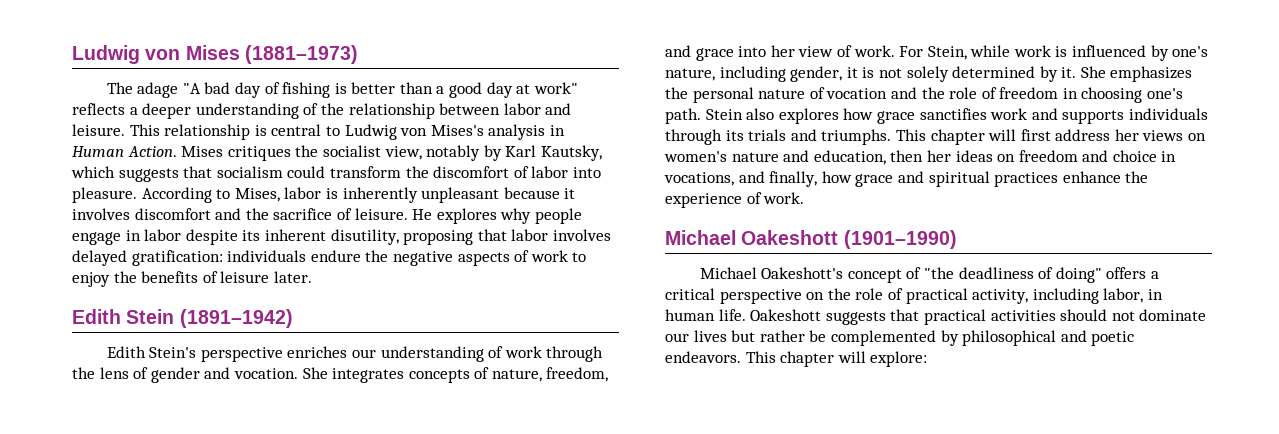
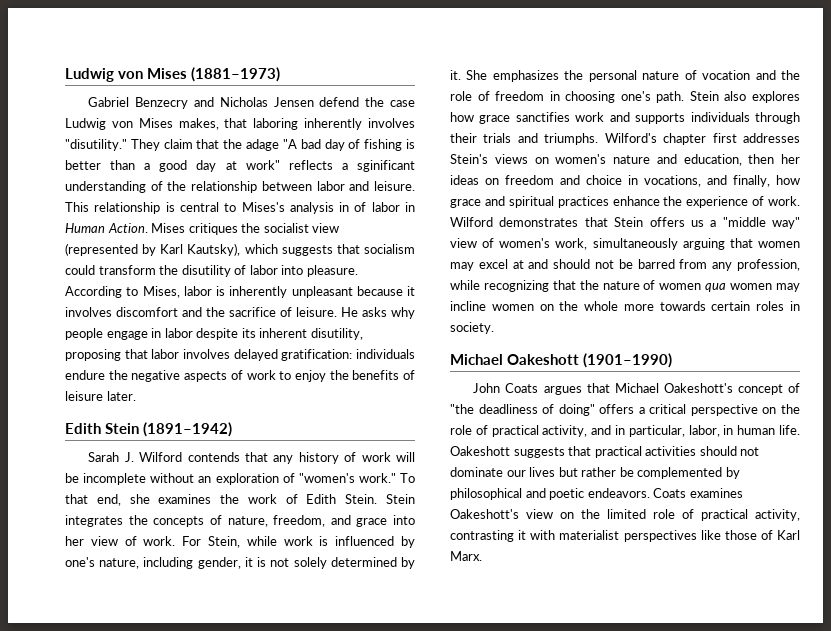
[106,82,133,94] The -> [88,97,415,109] [65,118,415,130] [65,139,243,151] Gabriel Benzecry and Nicholas Jensen defend the case Ludwig von Mises makes, that laboring inherently involves "disutility." They claim that the
[142,103,192,119] deeper -> [357,160,415,172] sginificant
[344,124,428,140] Ludwig von -> (237, 207) none
(565, 130) none -> [354,202,416,212] of labor in
[384,145,481,161] view, notably -> [312,223,340,233] [65,243,138,256] view (represented
[540,145,602,161] Kautsky, -> [187,243,241,256] Kautsky),
[433,166,510,178] discomfort -> [181,265,231,277] disutility
[436,208,497,224] explores -> [362,307,387,317] asks
[106,346,604,362] [72,367,405,383] Edith Stein's perspective enriches our understanding of work through the lens of gender and vocation. She integrates -> [88,452,415,464] [65,473,415,485] [65,494,415,506] [65,515,148,527] Sarah J. Wilford contends that any history of work will be incomplete without an exploration of "women's work." To that end, she examines the work of Edith Stein. Stein integrates the
[725,130,744,141] its -> [450,133,477,143] their
[895,129,1139,145] This chapter will first address her -> [604,133,800,145] [450,154,488,164] Wilford's chapter first addresses Stein's
(805, 198) none -> [450,217,800,229] [450,238,800,250] [450,259,800,271] [450,280,800,292] [450,301,800,311] [450,322,494,334] Wilford demonstrates that Stein offers us a "middle way" view of women's work, simultaneously arguing that women may excel at and should not be barred from any profession, while recognizing that the nature of women qua women may incline women on the whole more towards certain roles in society.
(957, 239) none -> [473,383,610,395] John Coats argues that
[1032,288,1099,304] including -> [591,425,685,437] and in particular,
[745,351,928,367] This chapter will explore: -> [653,488,743,498] [450,509,800,521] [450,530,800,542] [450,551,482,561] Coats examines Oakeshott's view on the limited role of practical activity, contrasting it with materialist perspectives like those of Karl Marx.

